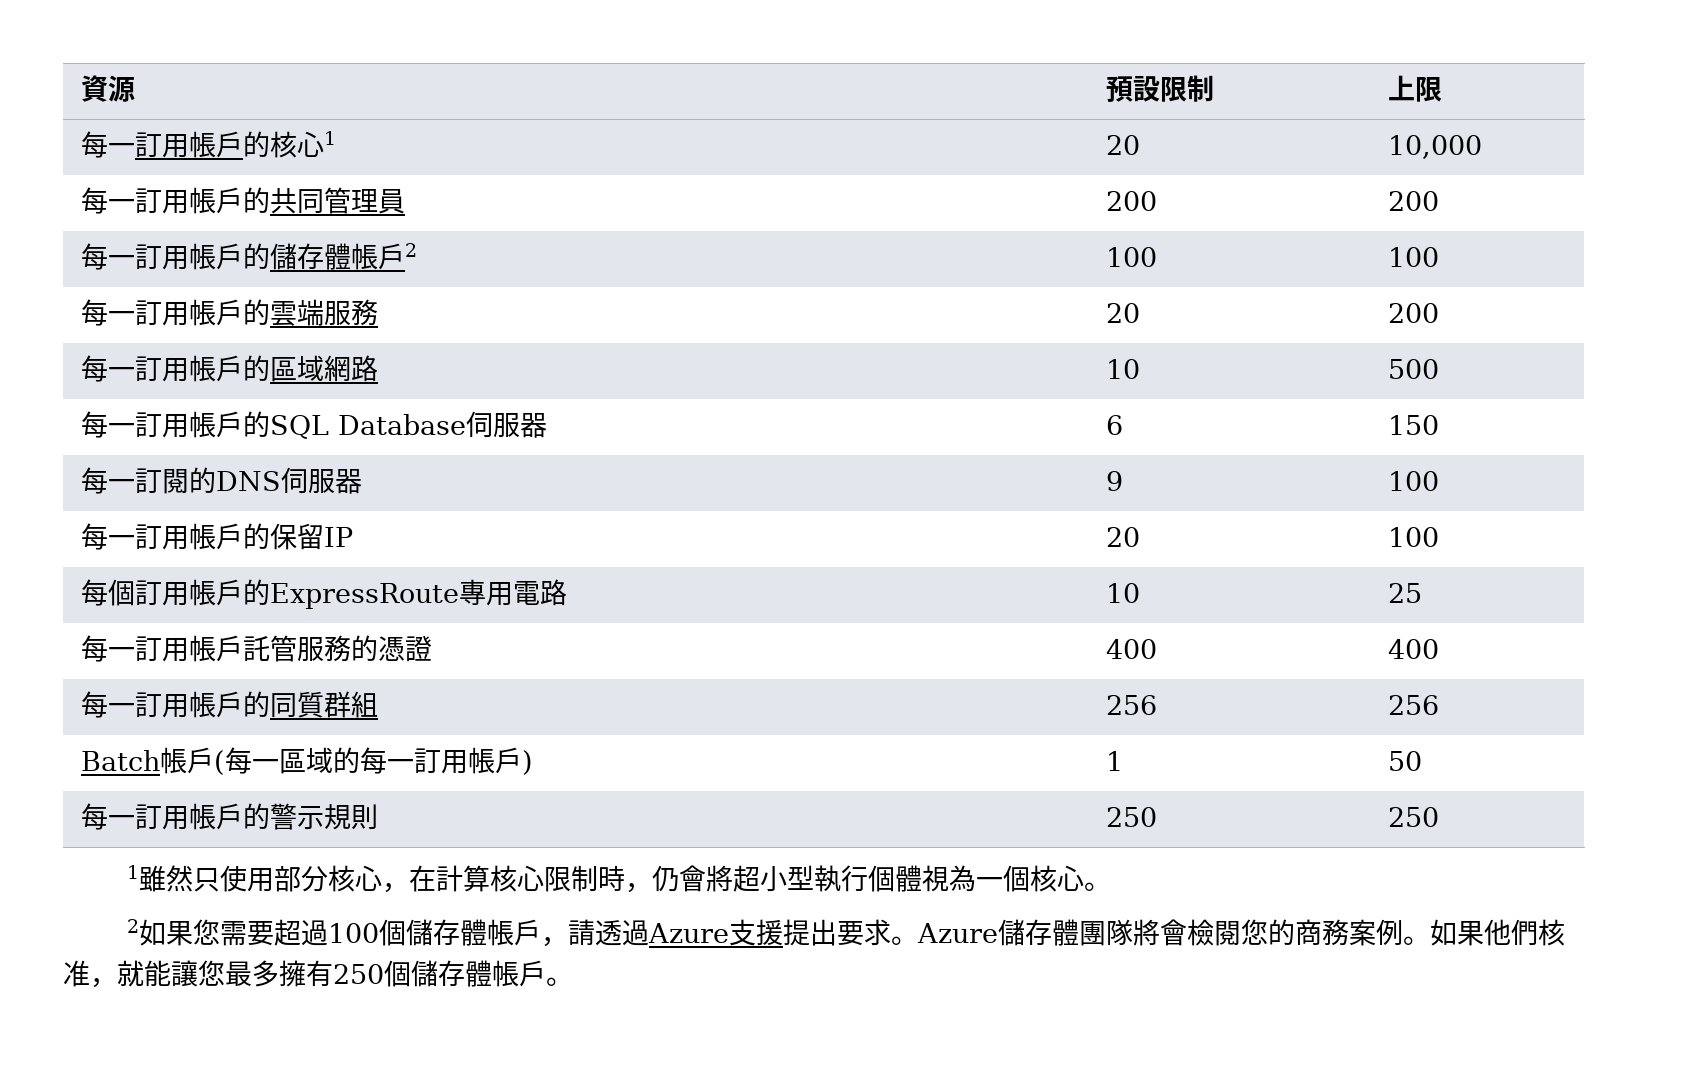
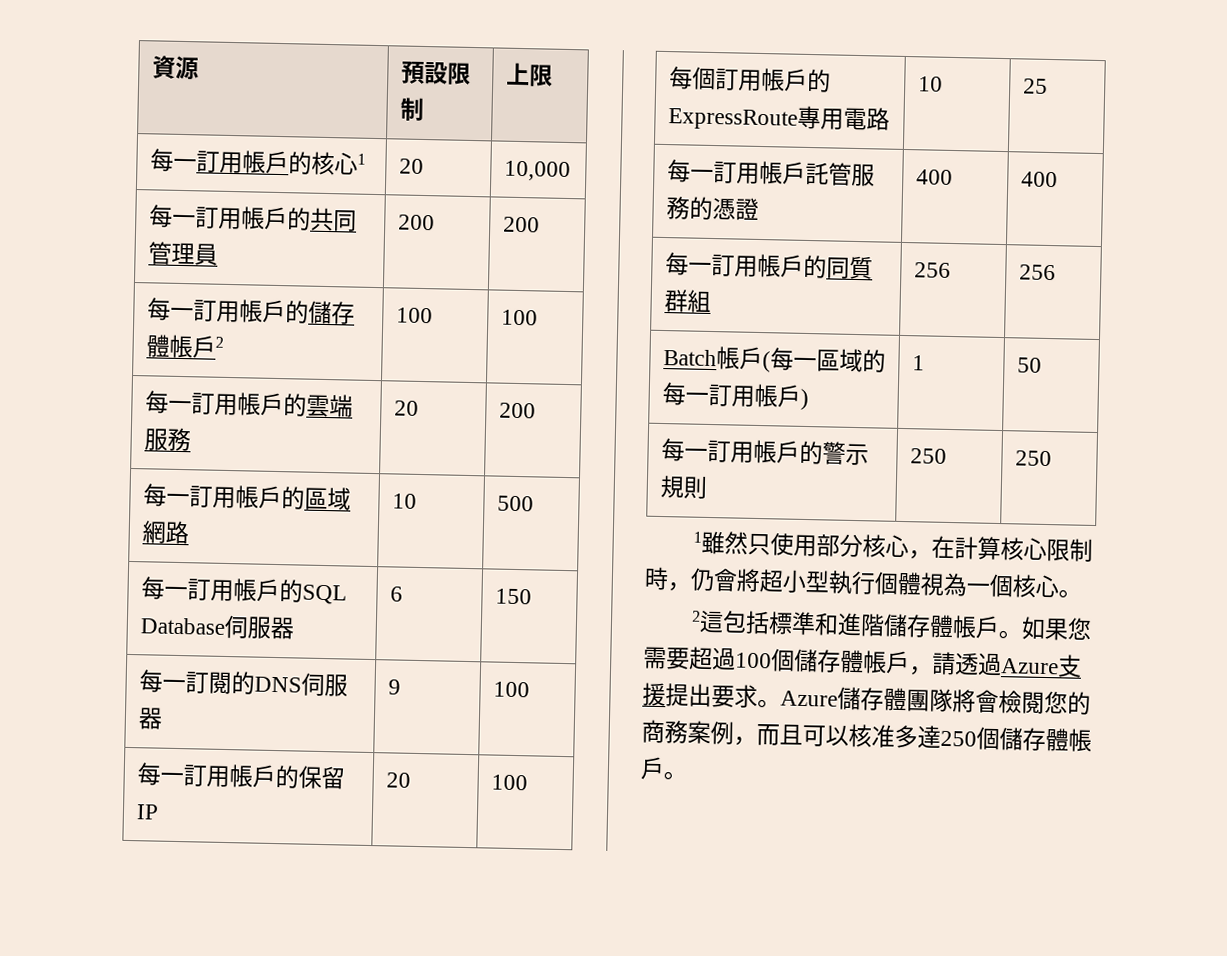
(140, 926) none -> [699,609,1023,640] 這包括標準和進階儲存體帳戶。
[1403,919,1566,946] [63,960,333,988] 。如果他們核准，就能讓您最多擁有 -> [733,723,941,749] ，而且可以核准多達

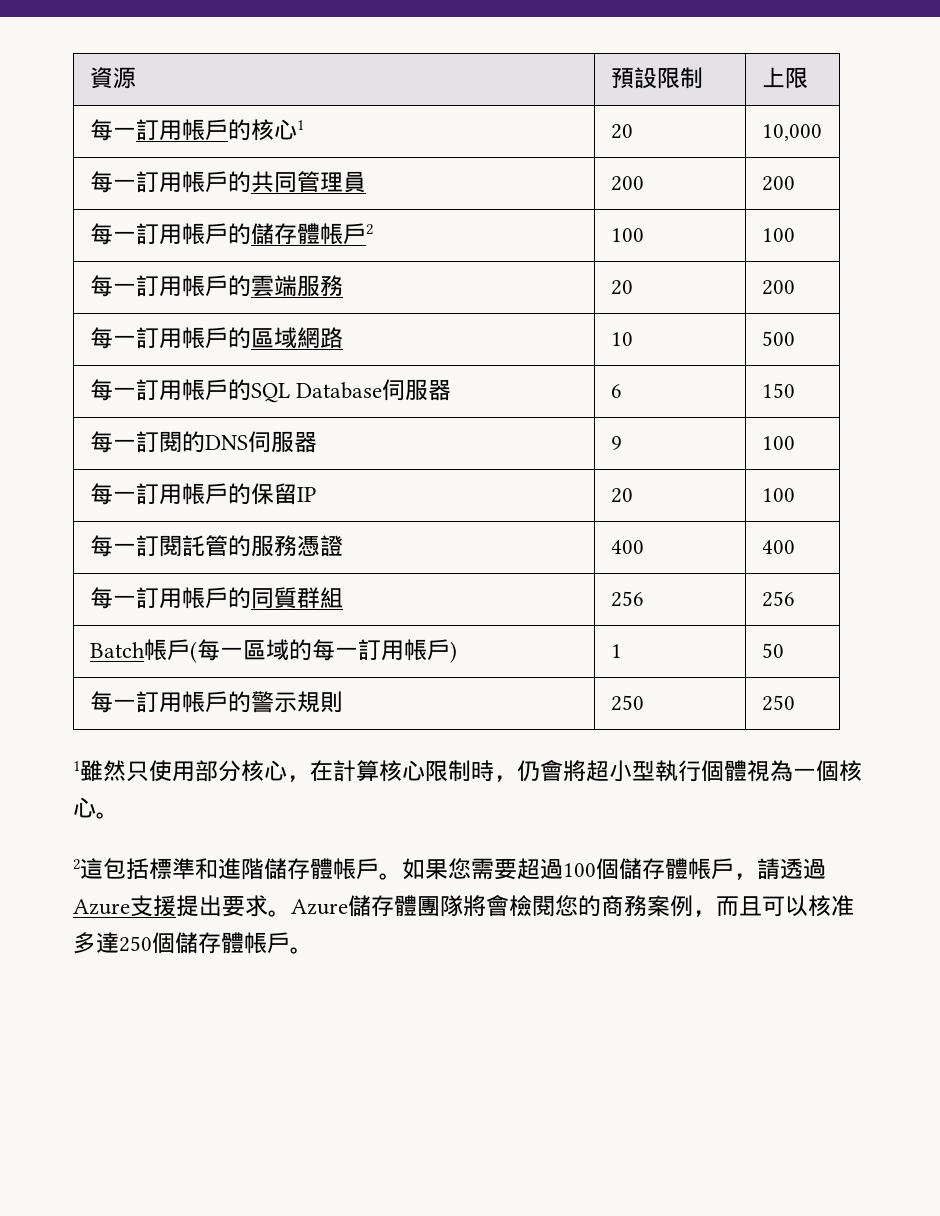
[691,66,831,93] [667,105,890,131] [917,76,943,92] [1022,78,1048,94] [666,159,875,187] [665,196,713,220] 個訂用帳戶的ExpressRoute專用電路 | 10 | 25 // 每一訂用帳戶託管服務的 -> [112,535,297,557] 一訂閱託管的服務

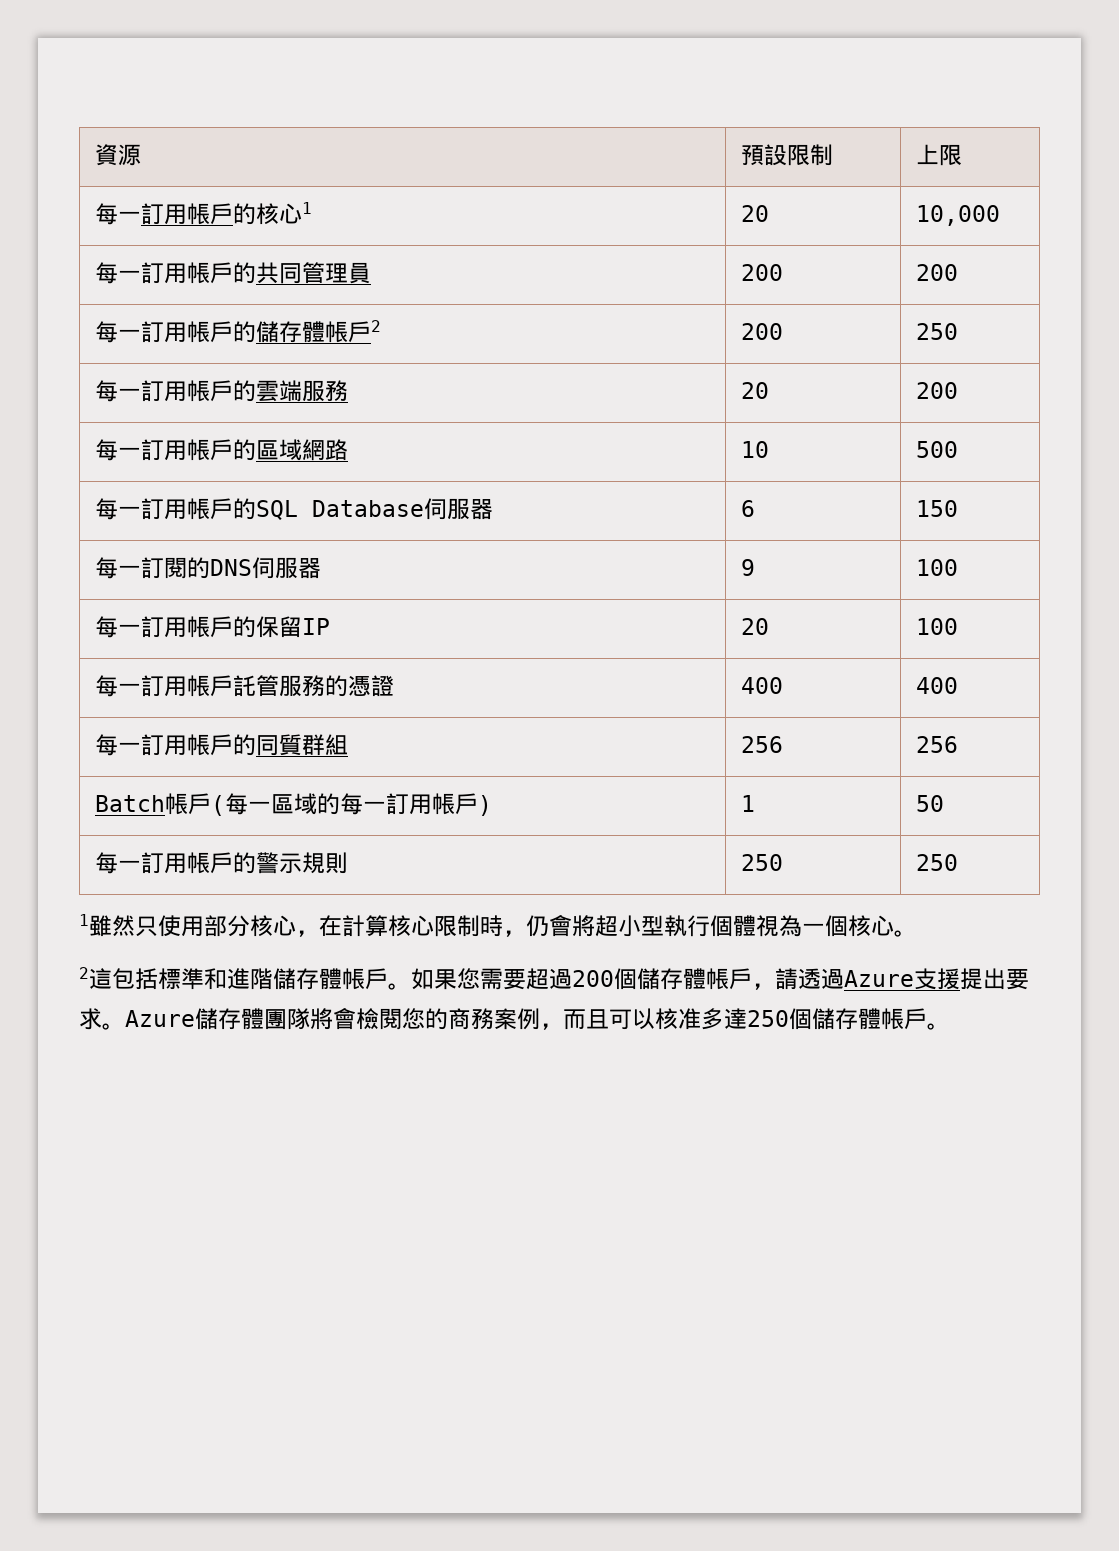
[610,228,644,242] [761,228,795,242] 100 | 100 -> [741,323,784,340] [916,323,959,340] 200 | 250
[158,535,297,557] 閱託管的服務 -> [164,675,349,697] 用帳戶託管服務的
[563,863,596,877] 100 -> [572,970,614,987] 200

